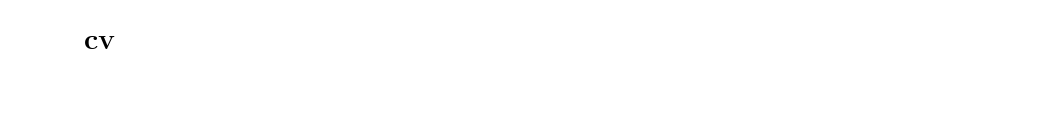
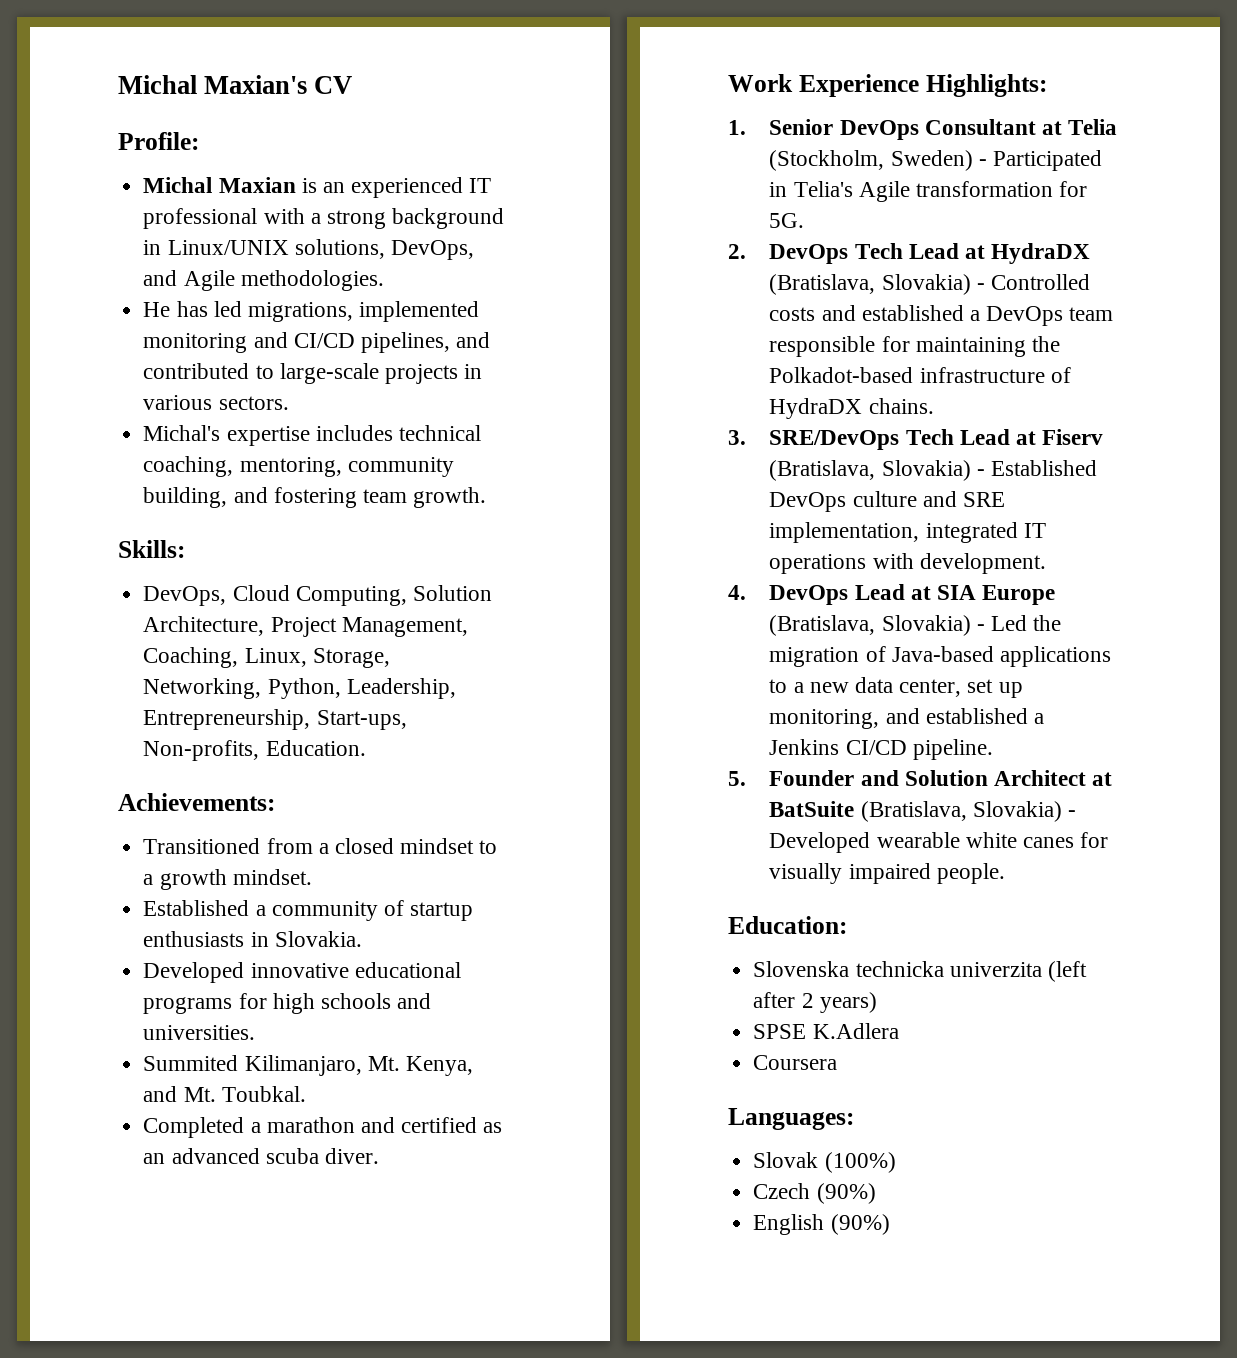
[84,36,115,49] cv -> [118,75,353,94] [118,132,199,150] [143,177,492,198] [143,208,505,229] [143,239,474,260] [143,270,384,291] [143,301,480,322] [143,332,491,353] [143,363,483,384] [143,395,289,410] [143,425,481,446] [143,456,454,477] [143,487,487,508] [118,540,185,558] [143,585,492,606] [143,616,468,637] [143,647,390,668] [143,678,456,699] [143,709,407,730] [143,740,366,761] [118,793,275,811] [143,838,498,854] [143,869,312,890] [143,900,474,921] [143,931,362,947] [143,962,461,983] [143,993,432,1014] [143,1025,256,1040] [143,1055,473,1076] [143,1086,306,1102] [143,1117,503,1138] [143,1148,379,1164] [728,74,1047,97] [728,119,1118,140] [769,150,1102,171] [769,181,1088,202] [769,213,805,228] [728,243,1091,264] [769,274,1090,295] [769,305,1114,326] [769,336,1060,357] [769,367,1071,383] [769,398,934,419] [728,429,1104,450] [769,460,1097,481] [769,491,1005,512] [769,522,1046,543] [769,553,1046,574] [728,584,1056,605] [769,615,1062,636] [769,646,1111,667] [769,677,1023,698] [769,708,1044,729] [769,739,993,760] [728,770,1113,786] [769,801,1076,822] [769,832,1109,853] [769,863,1005,884] [728,916,847,934] [753,961,1087,982] [753,992,877,1013] [753,1023,899,1039] [753,1055,838,1070] [728,1108,854,1130] [753,1152,896,1173] [753,1183,876,1204] [753,1214,890,1235] Michal Maxian's CV // Profile: // Michal Maxian is an experienced IT professional with a strong background in Linux/UNIX solutions, DevOps, and Agile methodologies. // He has led migrations, implemented monitoring and CI/CD pipelines, and contributed to large-scale projects in various sectors. // Michal's expertise includes technical coaching, mentoring, community building, and fostering team growth. // Skills: // DevOps, Cloud Computing, Solution Architecture, Project Management, Coaching, Linux, Storage, Networking, Python, Leadership, Entrepreneurship, Start-ups, Non-profits, Education. // Achievements: // Transitioned from a closed mindset to a growth mindset. // Established a community of startup enthusiasts in Slovakia. // Developed innovative educational programs for high schools and universities. // Summited Kilimanjaro, Mt. Kenya, and Mt. Toubkal. // Completed a marathon and certified as an advanced scuba diver. // Work Experience Highlights: // 1. Senior DevOps Consultant at Telia (Stockholm, Sweden) - Participated in Telia's Agile transformation for 5G. // 2. DevOps Tech Lead at HydraDX (Bratislava, Slovakia) - Controlled costs and established a DevOps team responsible for maintaining the Polkadot-based infrastructure of HydraDX chains. // 3. SRE/DevOps Tech Lead at Fiserv (Bratislava, Slovakia) - Established DevOps culture and SRE implementation, integrated IT operations with development. // 4. DevOps Lead at SIA Europe (Bratislava, Slovakia) - Led the migration of Java-based applications to a new data center, set up monitoring, and established a Jenkins CI/CD pipeline. // 5. Founder and Solution Architect at BatSuite (Bratislava, Slovakia) - Developed wearable white canes for visually impaired people. // Education: // Slovenska technicka univerzita (left after 2 years) // SPSE K.Adlera // Coursera // Languages: // Slovak (100%) // Czech (90%) // English (90%)

